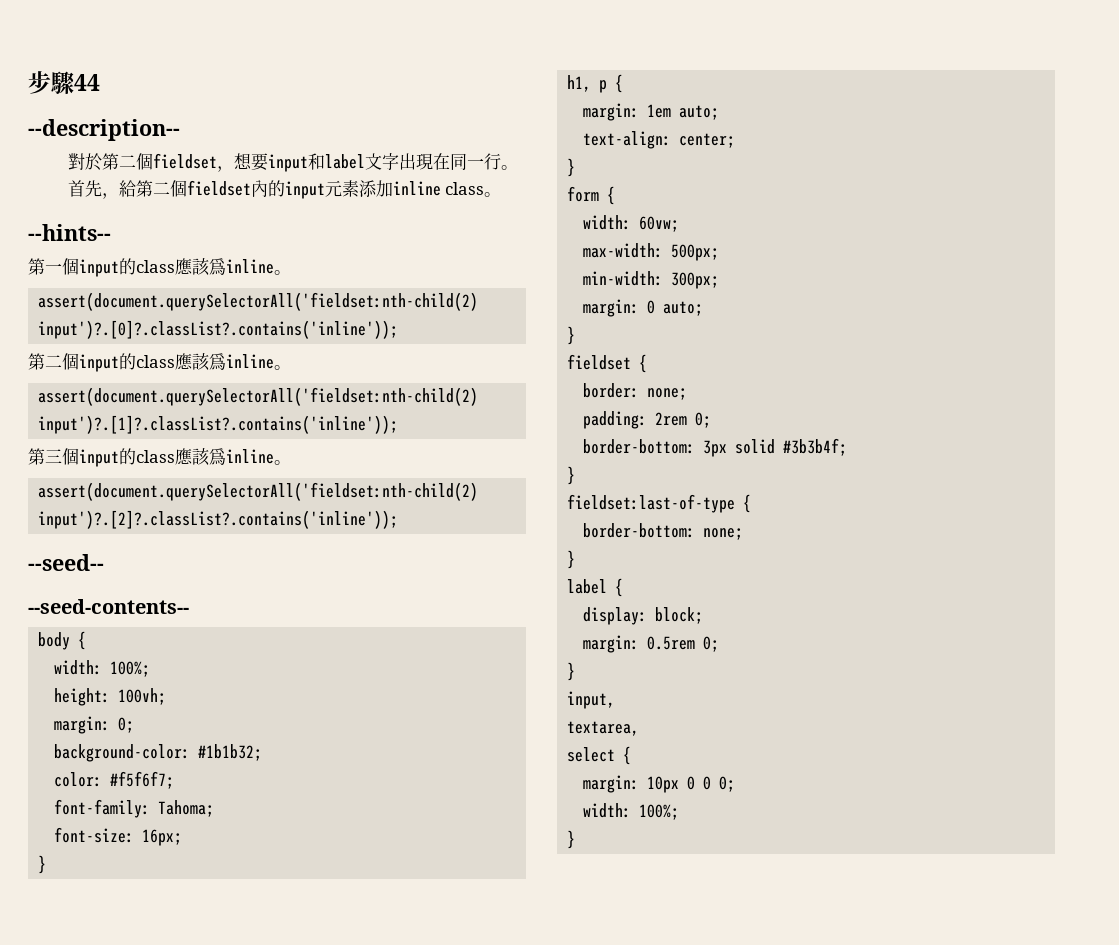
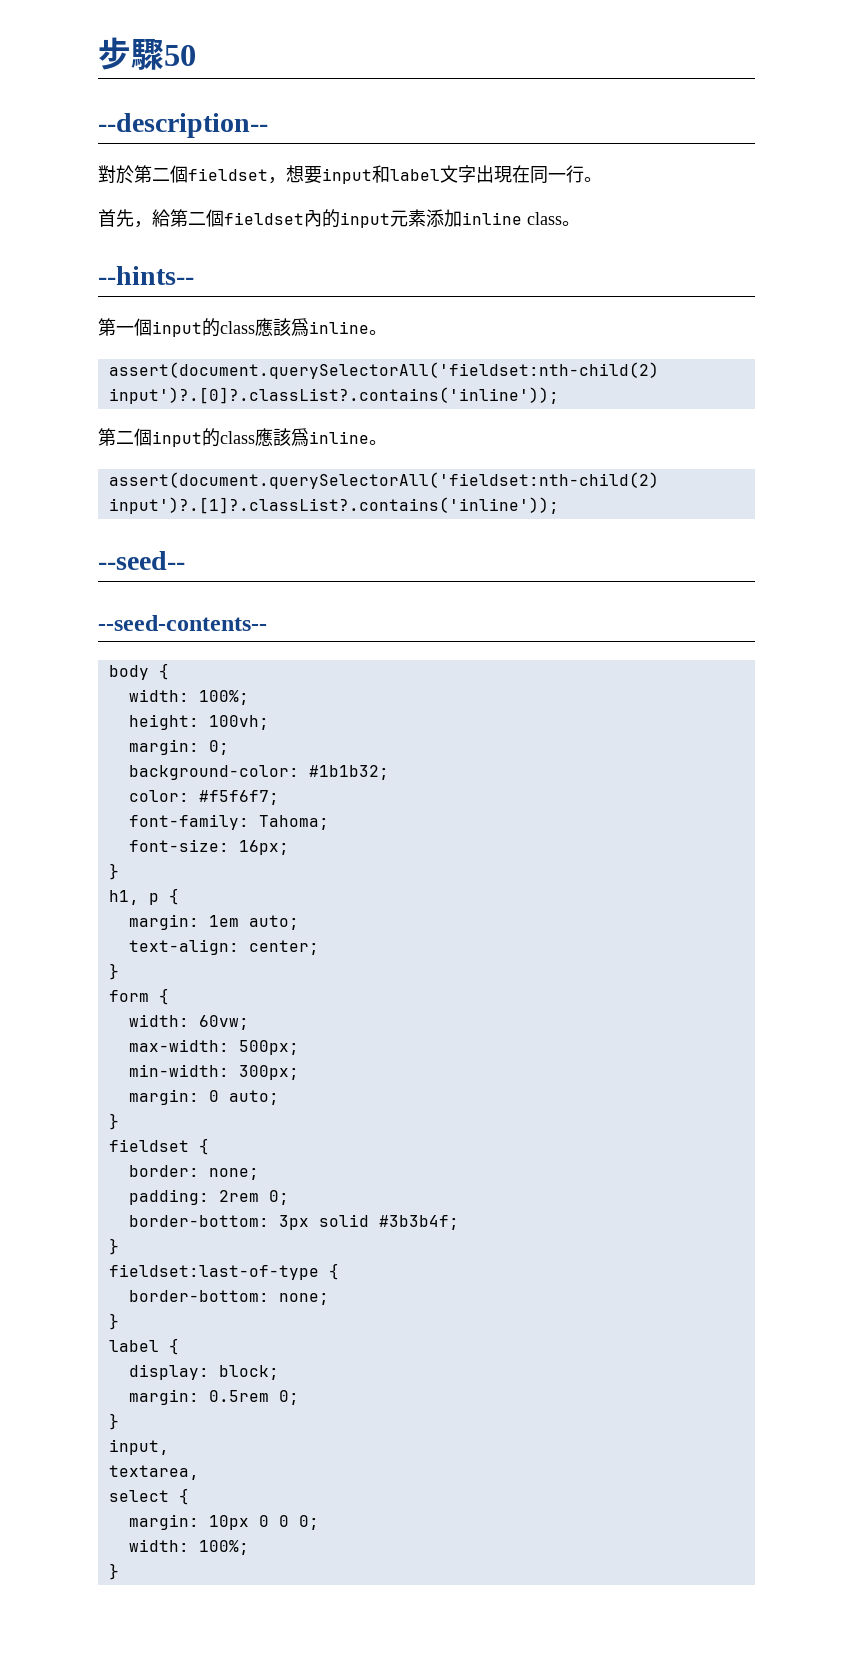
[74,74,100,91] 44 -> [164,45,196,66] 50
[28,448,291,467] [38,482,479,501] [38,510,399,529] // 第三個input的class應該爲inline。 // assert(document.querySelectorAll('fieldset:nth-child(2) input')?.[2]?.classList?.contains('inline')); -> (559, 505) none

